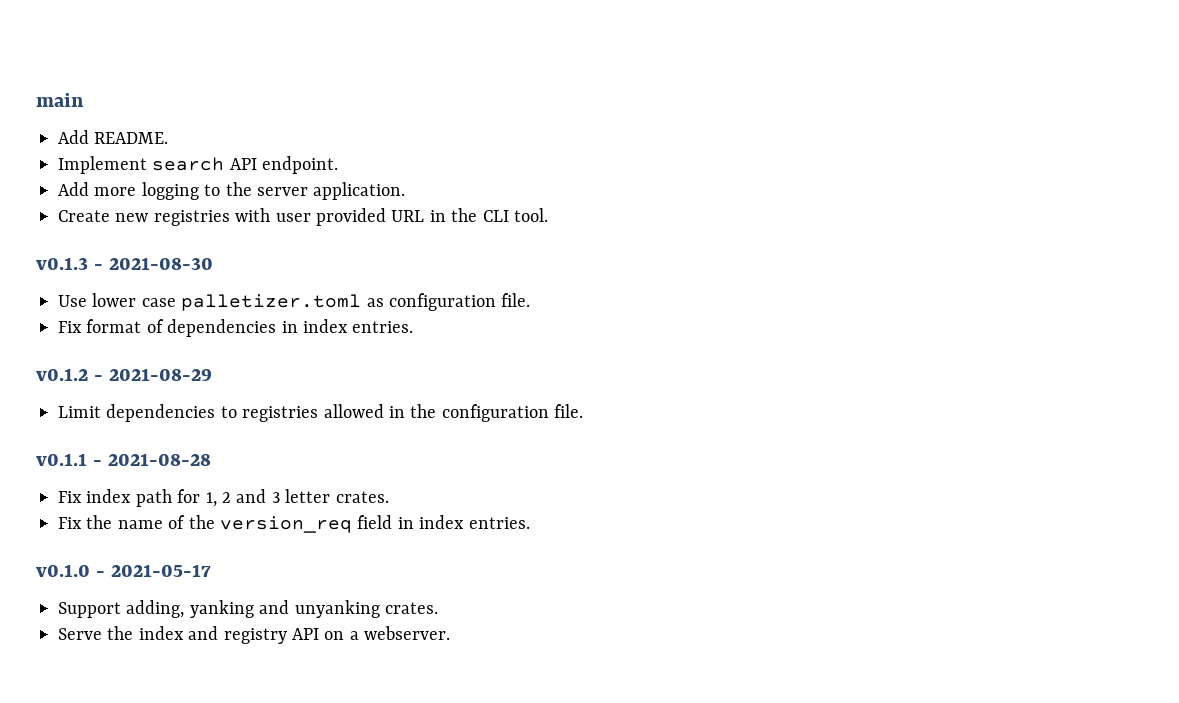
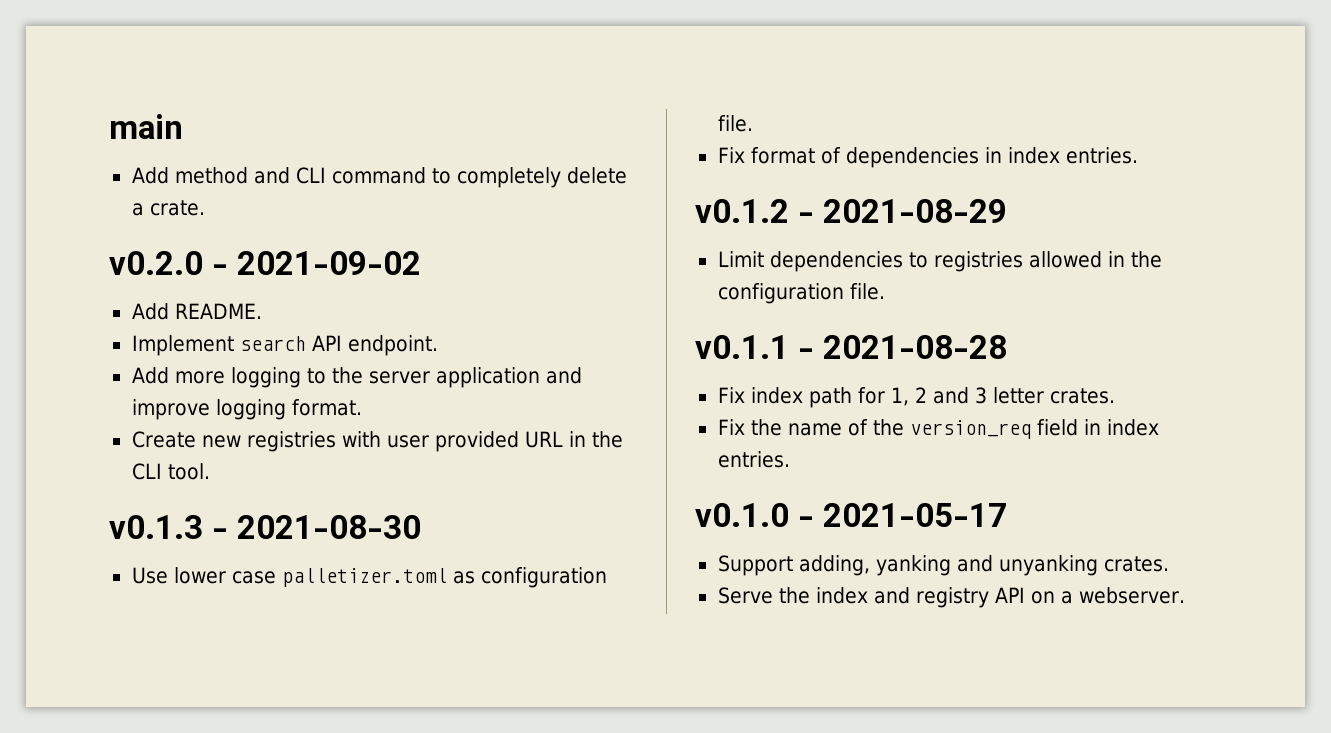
(84, 100) none -> [131,167,627,188] [131,200,205,216] [109,251,421,275] // Add method and CLI command to completely delete a crate. // v0.2.0 - 2021-09-02
[313,182,406,200] application. -> [435,367,582,388] [131,399,362,420] application and improve logging format.

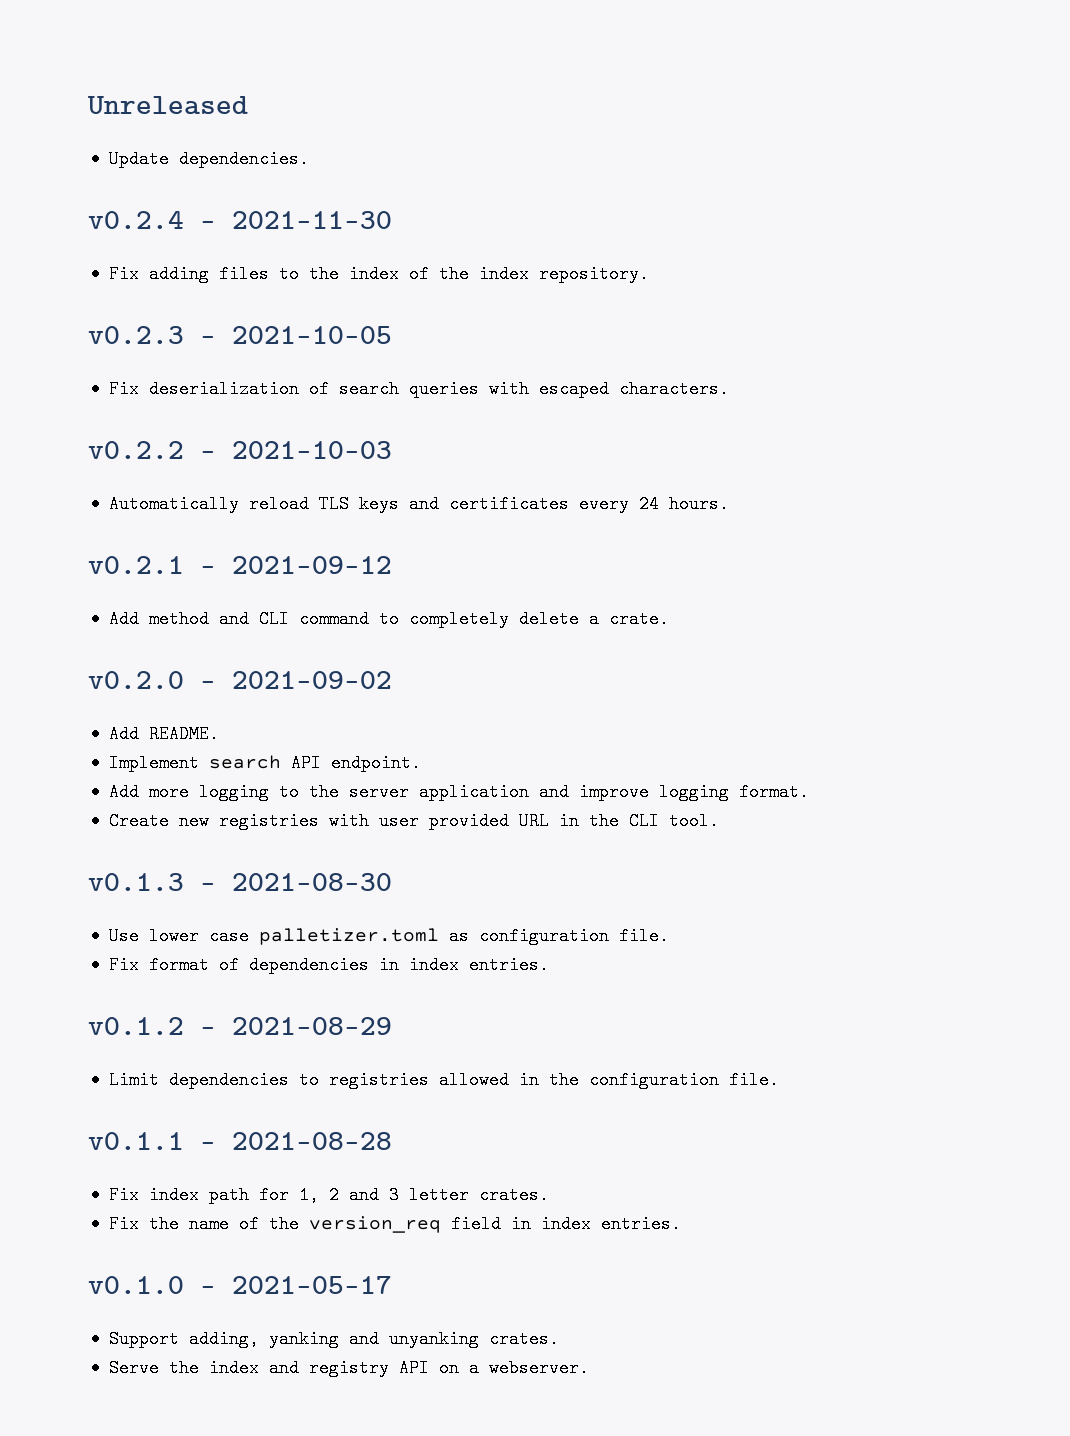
[109,114,183,139] main -> [87,96,248,115] [108,150,309,168] [88,211,392,229] [108,265,649,283] [88,326,392,344] [108,380,729,398] [88,441,392,459] [108,495,729,513] [88,556,392,574] Unreleased // Update dependencies. // v0.2.4 - 2021-11-30 // Fix adding files to the index of the index repository. // v0.2.3 - 2021-10-05 // Fix deserialization of search queries with escaped characters. // v0.2.2 - 2021-10-03 // Automatically reload TLS keys and certificates every 24 hours. // v0.2.1 - 2021-09-12

